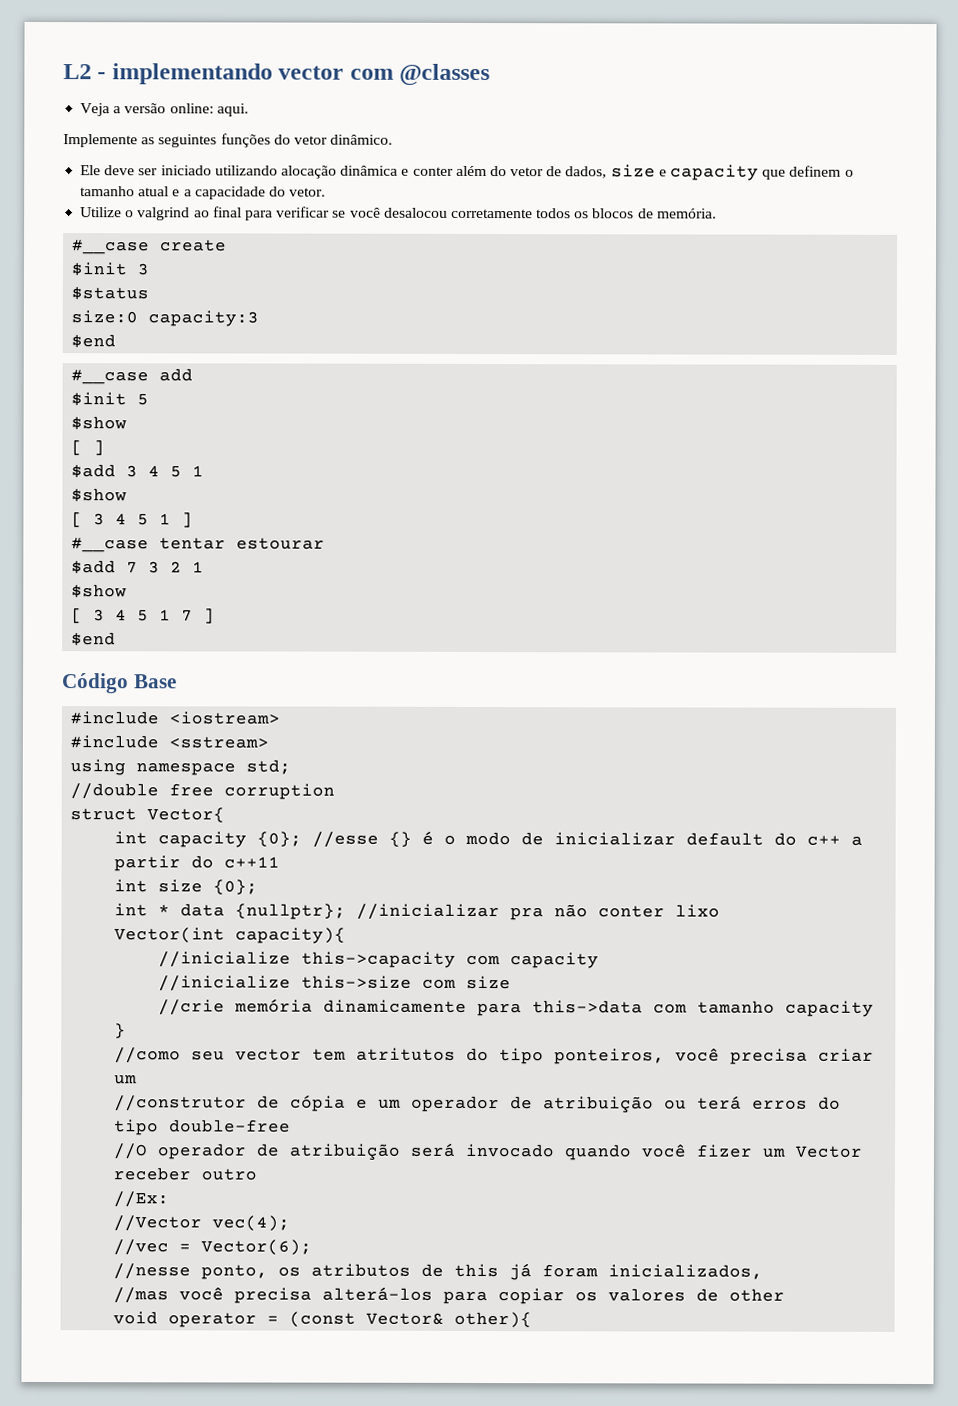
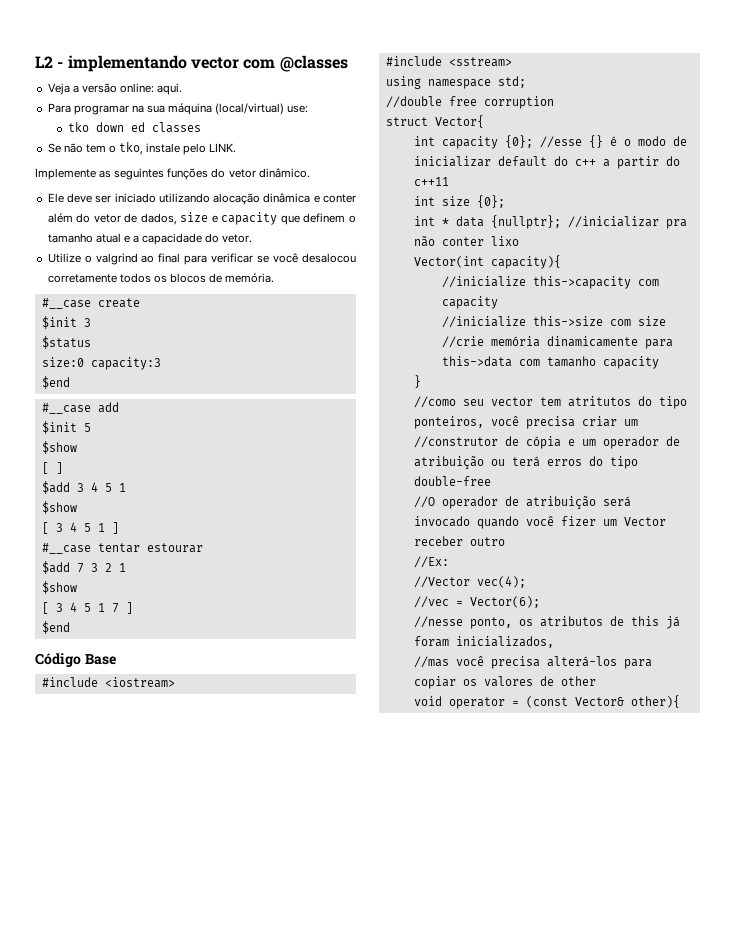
(249, 110) none -> [47,103,309,115] [67,122,201,133] [47,142,237,155] // Para programar na sua máquina (local/virtual) use: // tko down ed classes // Se não tem o tko, instale pelo LINK.

